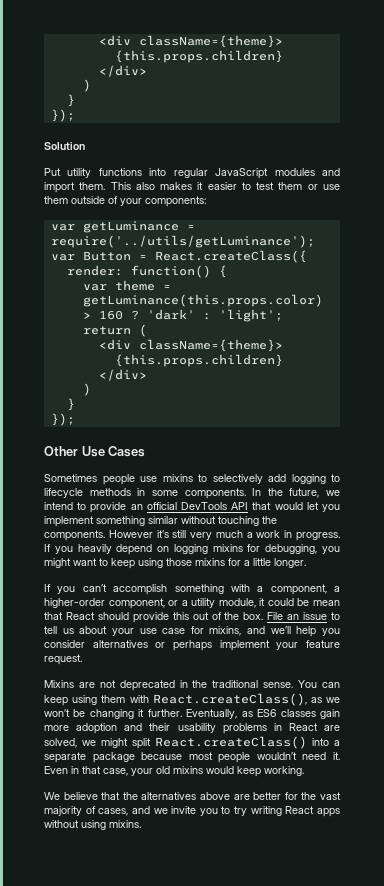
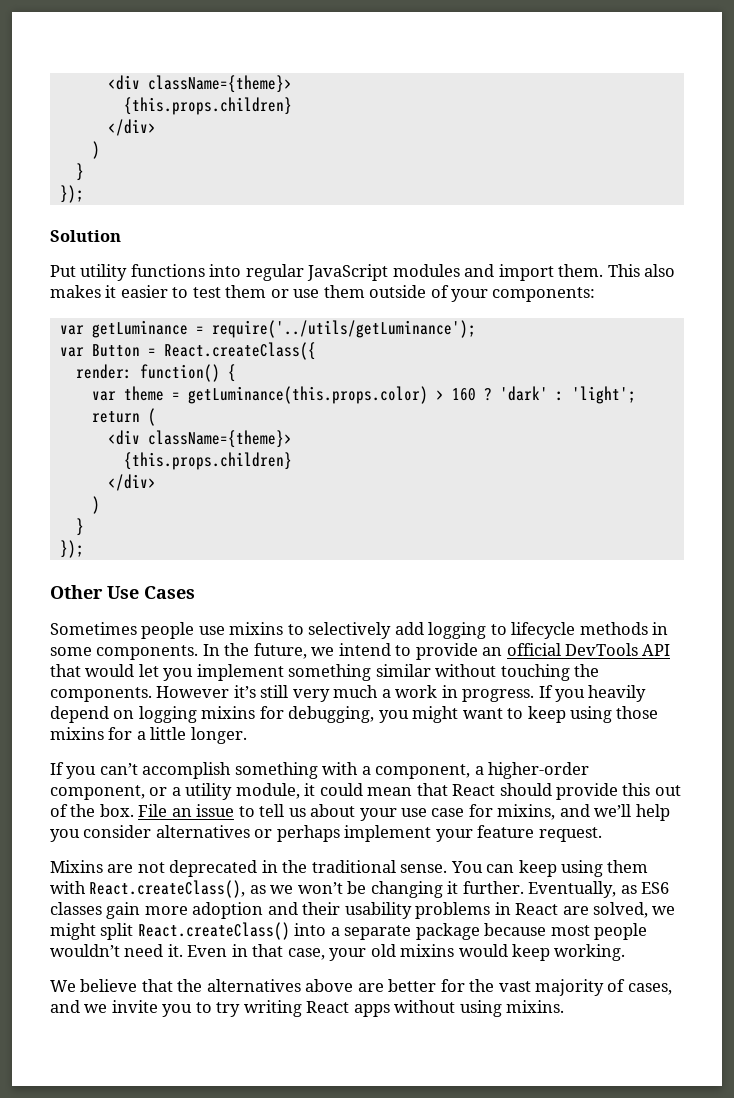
[297,598,310,606] be -> (363, 789) none

